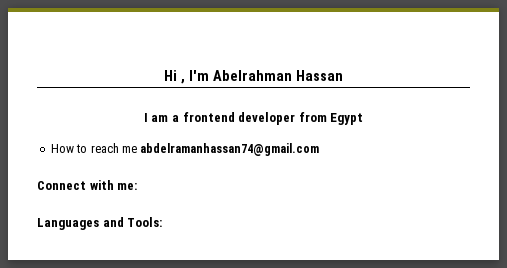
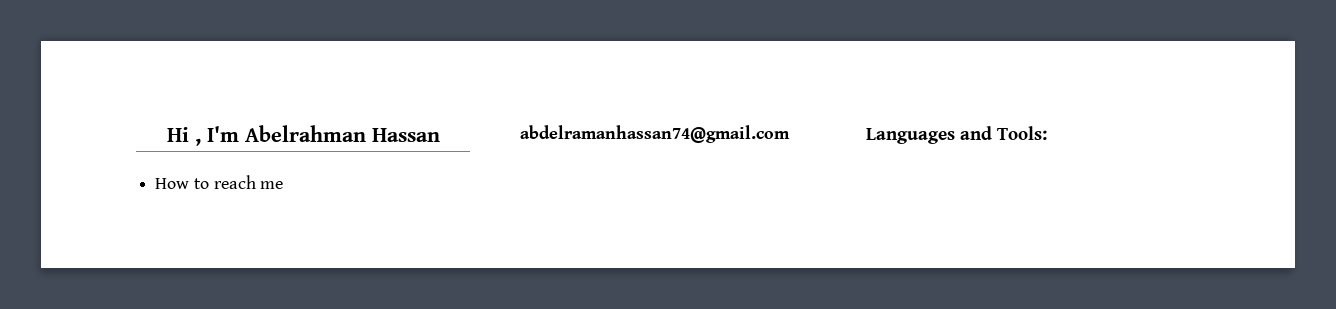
[143,112,364,125] // I am a frontend developer from Egypt -> (440, 135) none
[37,180,138,190] // Connect with me: -> (791, 134) none

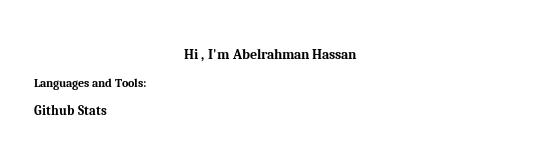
[155,175,284,189] [520,125,791,143] // How to reach me abdelramanhassan74@gmail.com -> (358, 54) none
(1048, 133) none -> [34,104,107,115] // Github Stats

